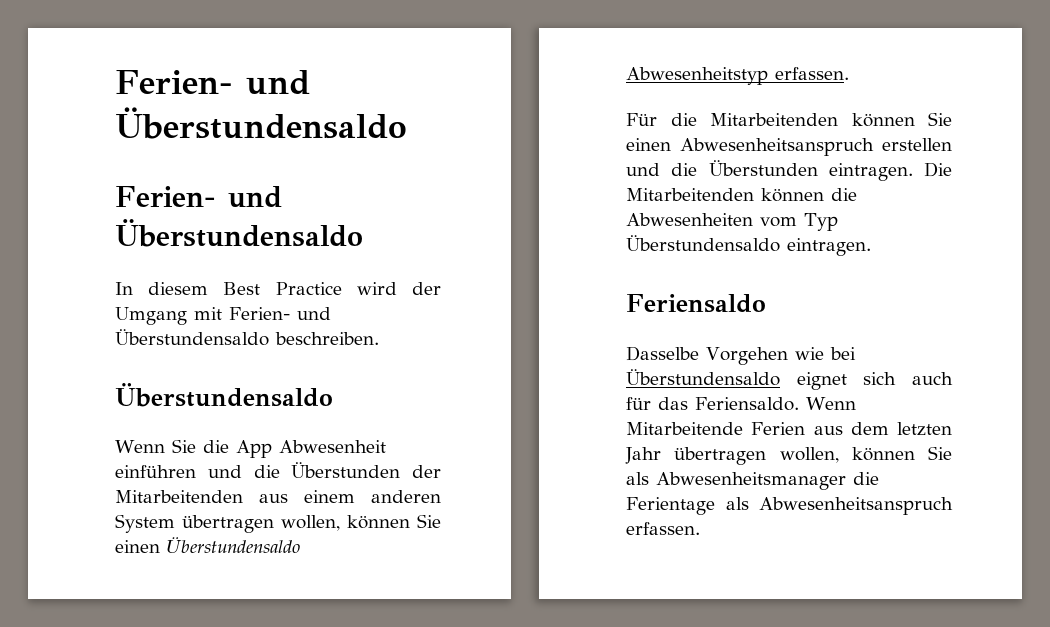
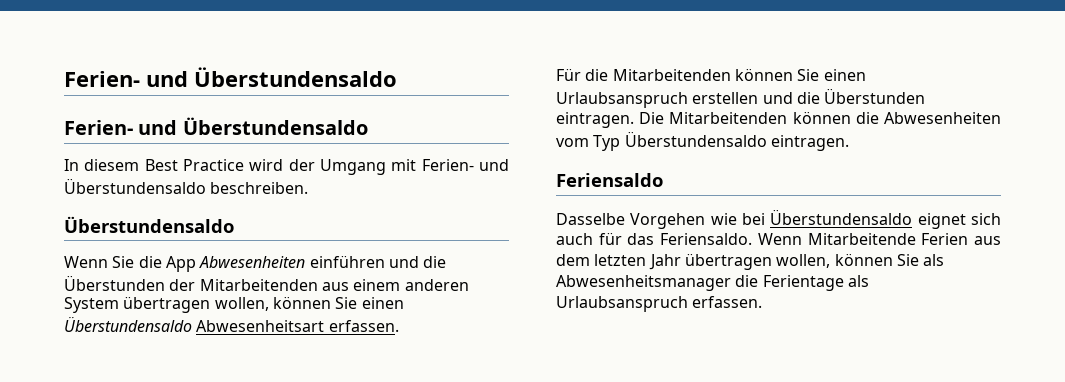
[278,440,386,453] Abwesenheit -> [199,256,306,268] Abwesenheiten
[626,67,768,85] Abwesenheitstyp -> [196,320,325,332] Abwesenheitsart
[680,138,874,156] Abwesenheitsanspruch -> [556,92,688,108] Urlaubsanspruch
[759,497,953,515] Abwesenheitsanspruch -> [556,296,688,312] Urlaubsanspruch

